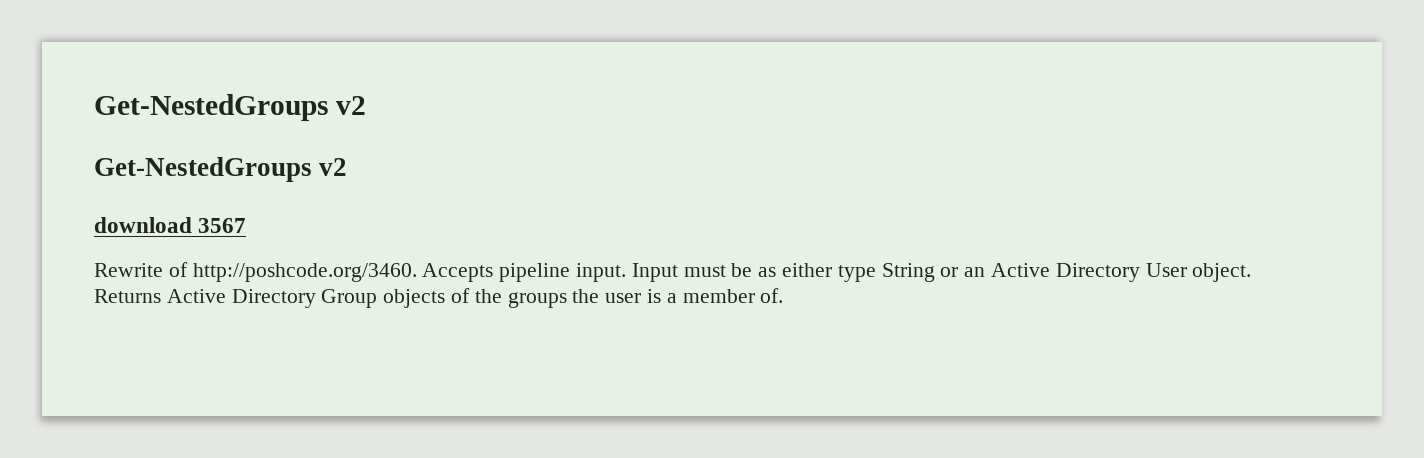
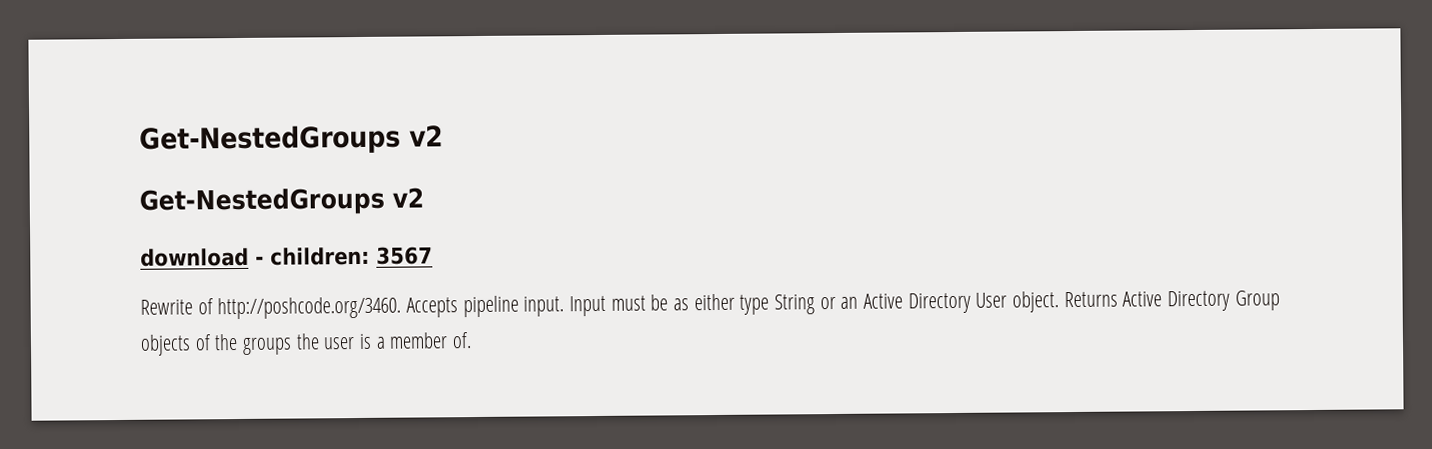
(192, 225) none -> [255,246,370,266] - children:

